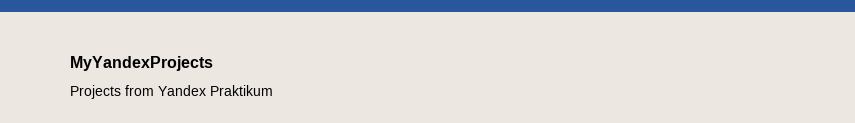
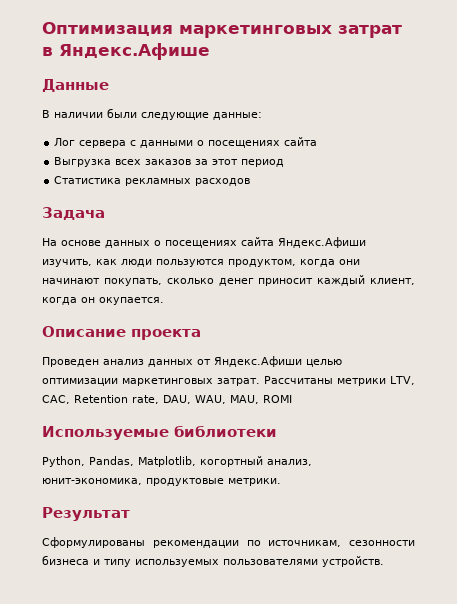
[70,56,213,71] [70,85,273,99] MyYandexProjects // Projects from Yandex Praktikum -> [42,22,402,38] [42,43,210,60] [42,79,109,92] [42,108,262,120] [54,137,318,148] [54,157,285,167] [54,176,251,186] [42,207,105,220] [42,237,366,248] [42,259,360,267] [42,275,415,286] [42,297,164,305] [42,326,201,340] [42,356,342,367] [42,376,416,386] [42,395,292,404] [42,425,277,440] [42,456,312,467] [42,478,281,486] [42,507,130,521] [42,537,415,548] [42,555,384,567] Оптимизация маркетинговых затрат в Яндекс.Афише // Данные // В наличии были следующие данные: // Лог сервера с данными о посещениях сайта // Выгрузка всех заказов за этот период // Статистика рекламных расходов // Задача // На основе данных о посещениях сайта Яндекс.Афиши изучить, как люди пользуются продуктом, когда они начинают покупать, сколько денег приносит каждый клиент, когда он окупается. // Описание проекта // Проведен анализ данных от Яндекс.Афиши целью оптимизации маркетинговых затрат. Рассчитаны метрики LTV, CAC, Retention rate, DAU, WAU, MAU, ROMI // Используемые библиотеки // Python, Pandas, Matplotlib, когортный анализ, юнит-экономика, продуктовые метрики. // Результат // Сформулированы рекомендации по источникам, сезонности бизнеса и типу используемых пользователями устройств.

